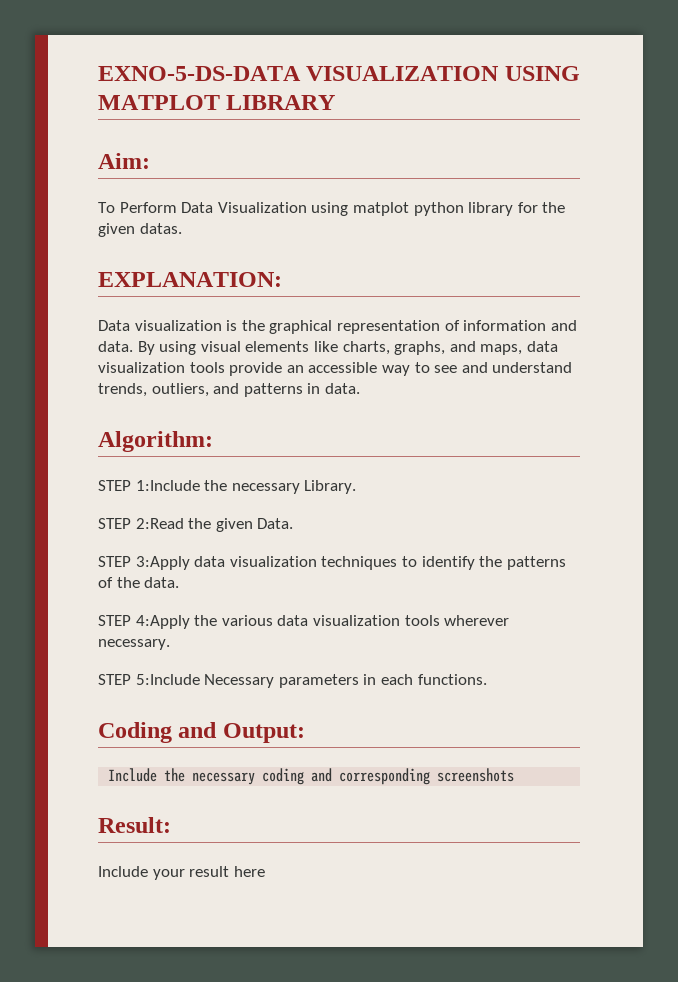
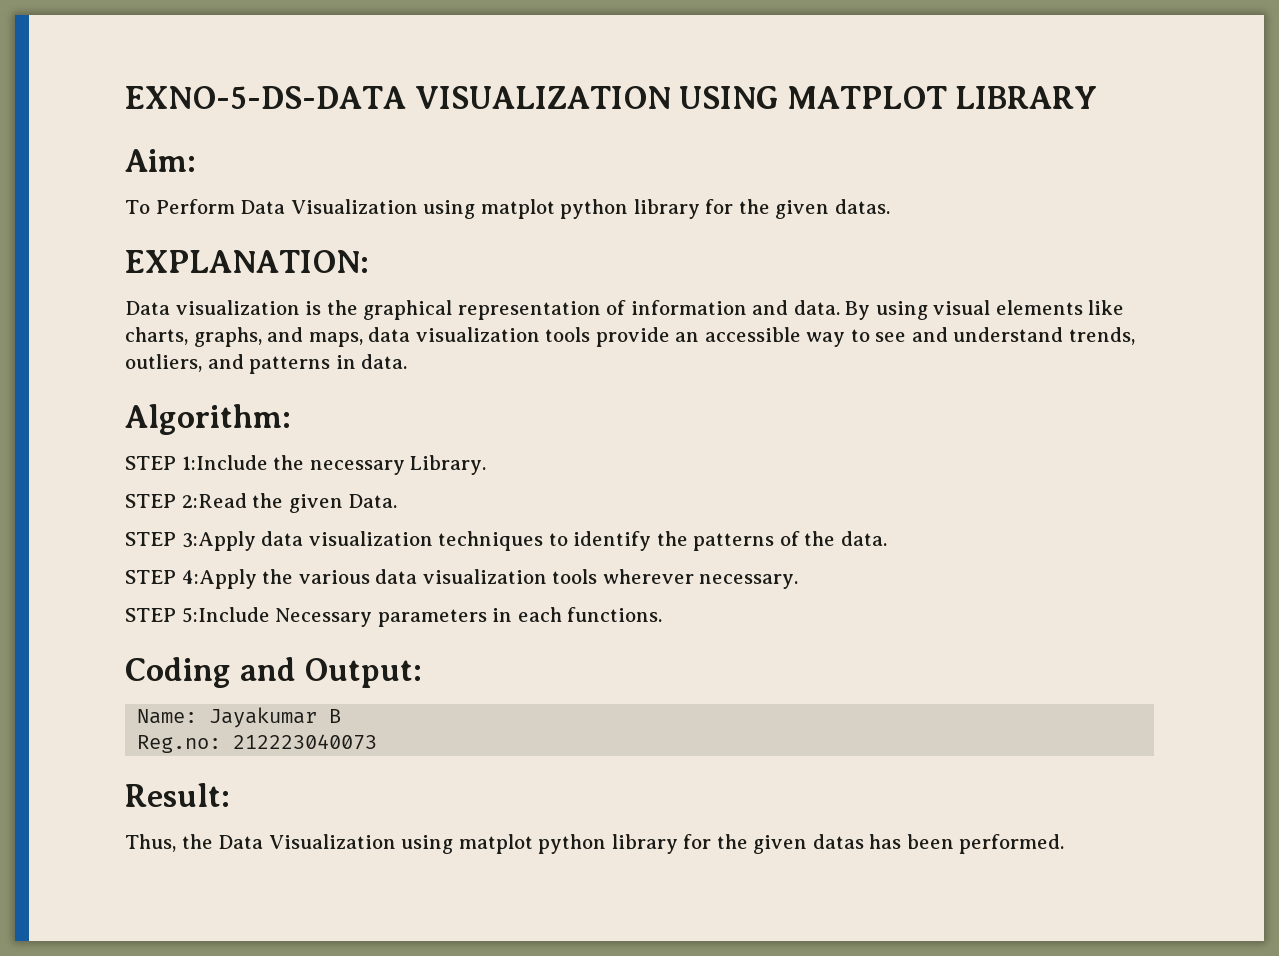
[108,768,515,785] [98,817,171,833] [98,866,265,880] Include the necessary coding and corresponding screenshots // Result: // Include your result here -> [137,707,342,728] [137,734,378,753] [125,783,230,807] [125,834,1065,854] Name: Jayakumar B // Reg.no: 212223040073 // Result: // Thus, the Data Visualization using matplot python library for the given datas has been performed.

